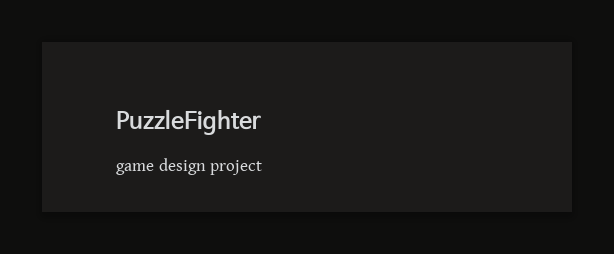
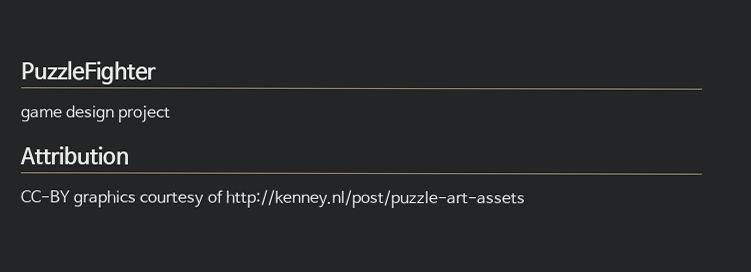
(263, 167) none -> [19,146,129,165] [20,189,525,209] // Attribution // CC-BY graphics courtesy of http://kenney.nl/post/puzzle-art-assets

